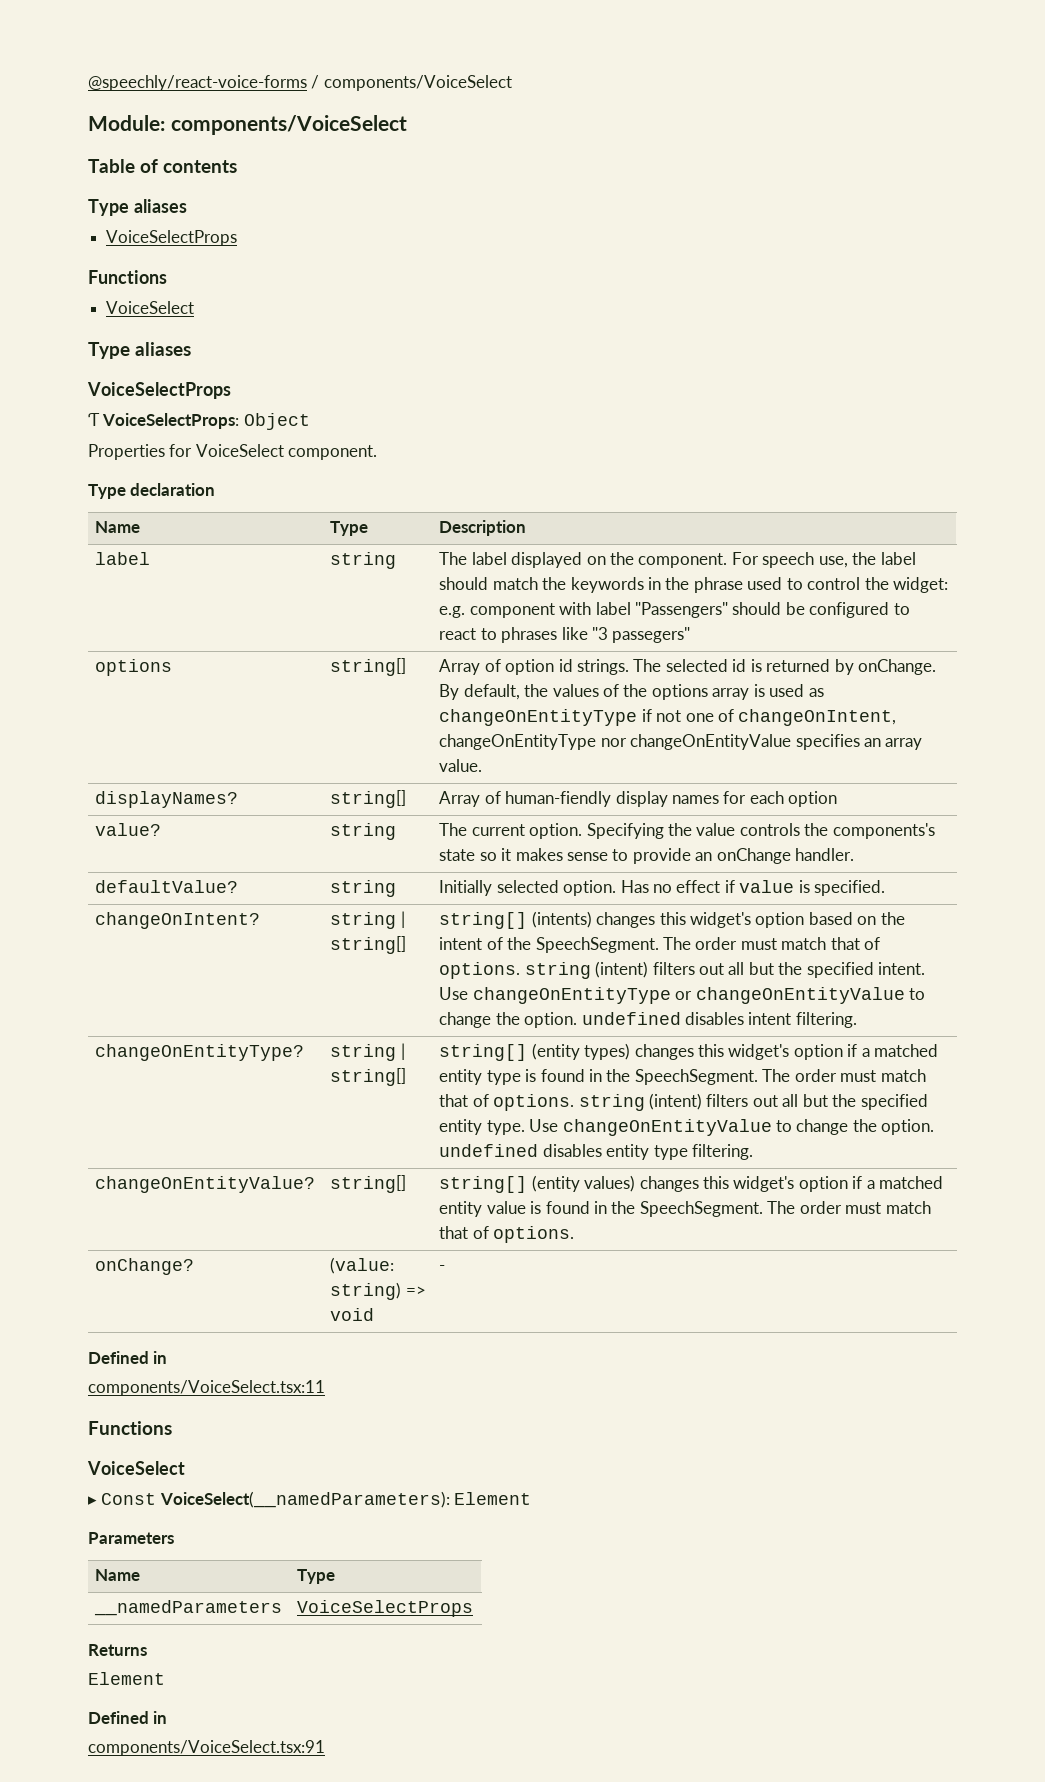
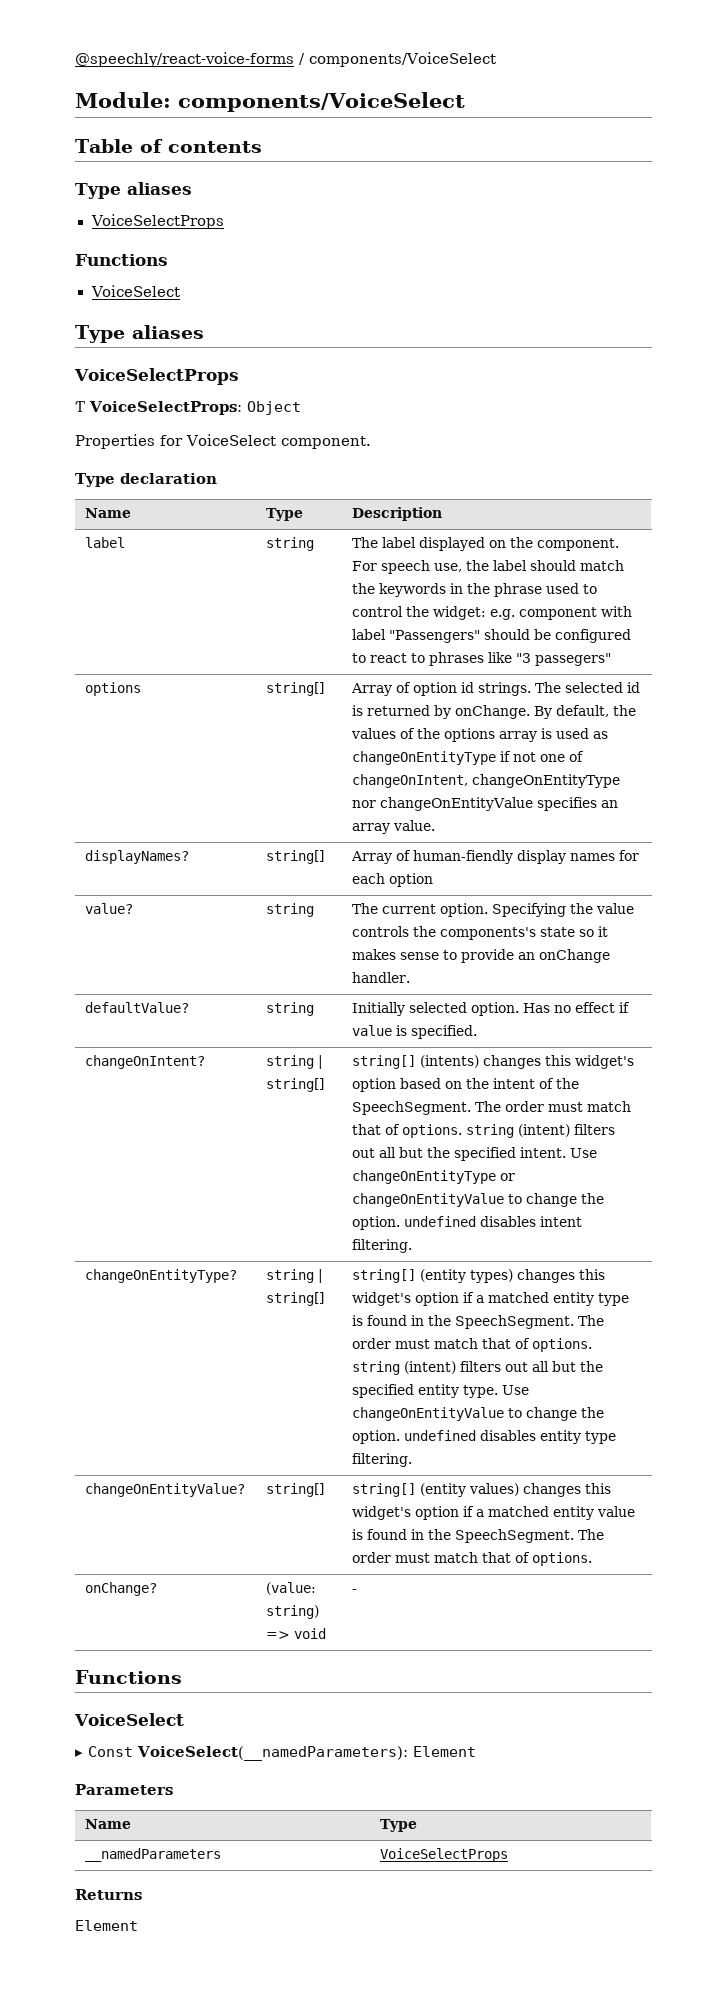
[88,1351,168,1364] [88,1380,325,1396] // Defined in // components/VoiceSelect.tsx:11 -> (358, 1591) none
[88,1711,168,1724] [88,1740,325,1756] // Defined in // components/VoiceSelect.tsx:91 -> (138, 1925) none

